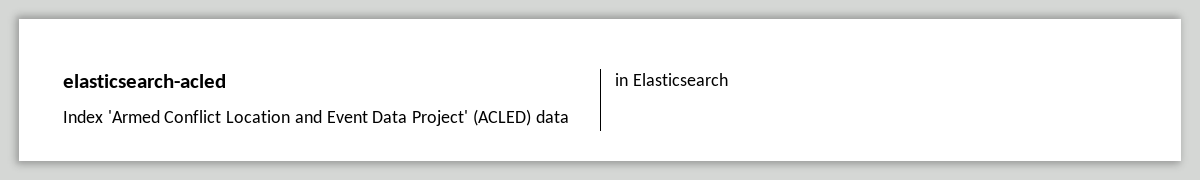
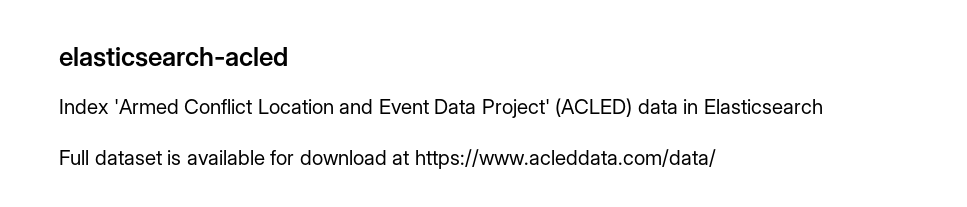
(728, 79) none -> [59,149,716,169] // Full dataset is available for download at https://www.acleddata.com/data/

